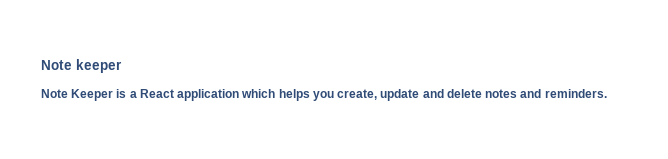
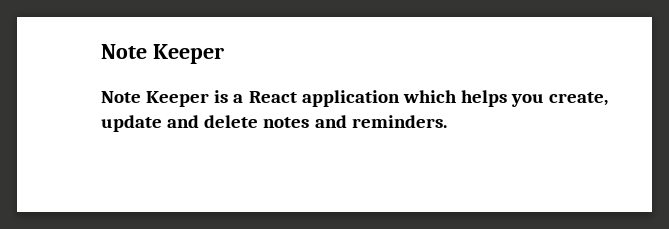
[41,59,122,73] Note keeper -> [101,44,224,64] Note Keeper

